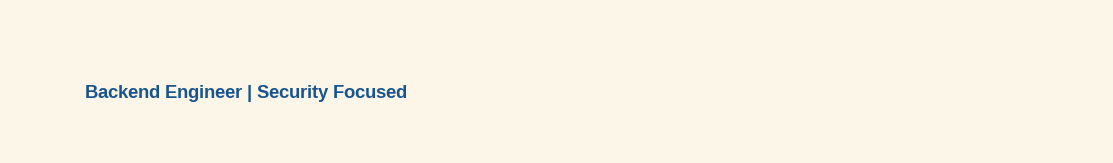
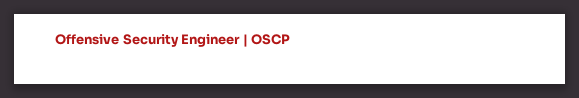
[85,85,407,102] Backend Engineer | Security Focused -> [55,34,291,47] Offensive Security Engineer | OSCP

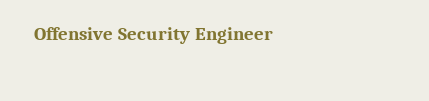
[242,34,291,47] | OSCP -> (274, 35) none

